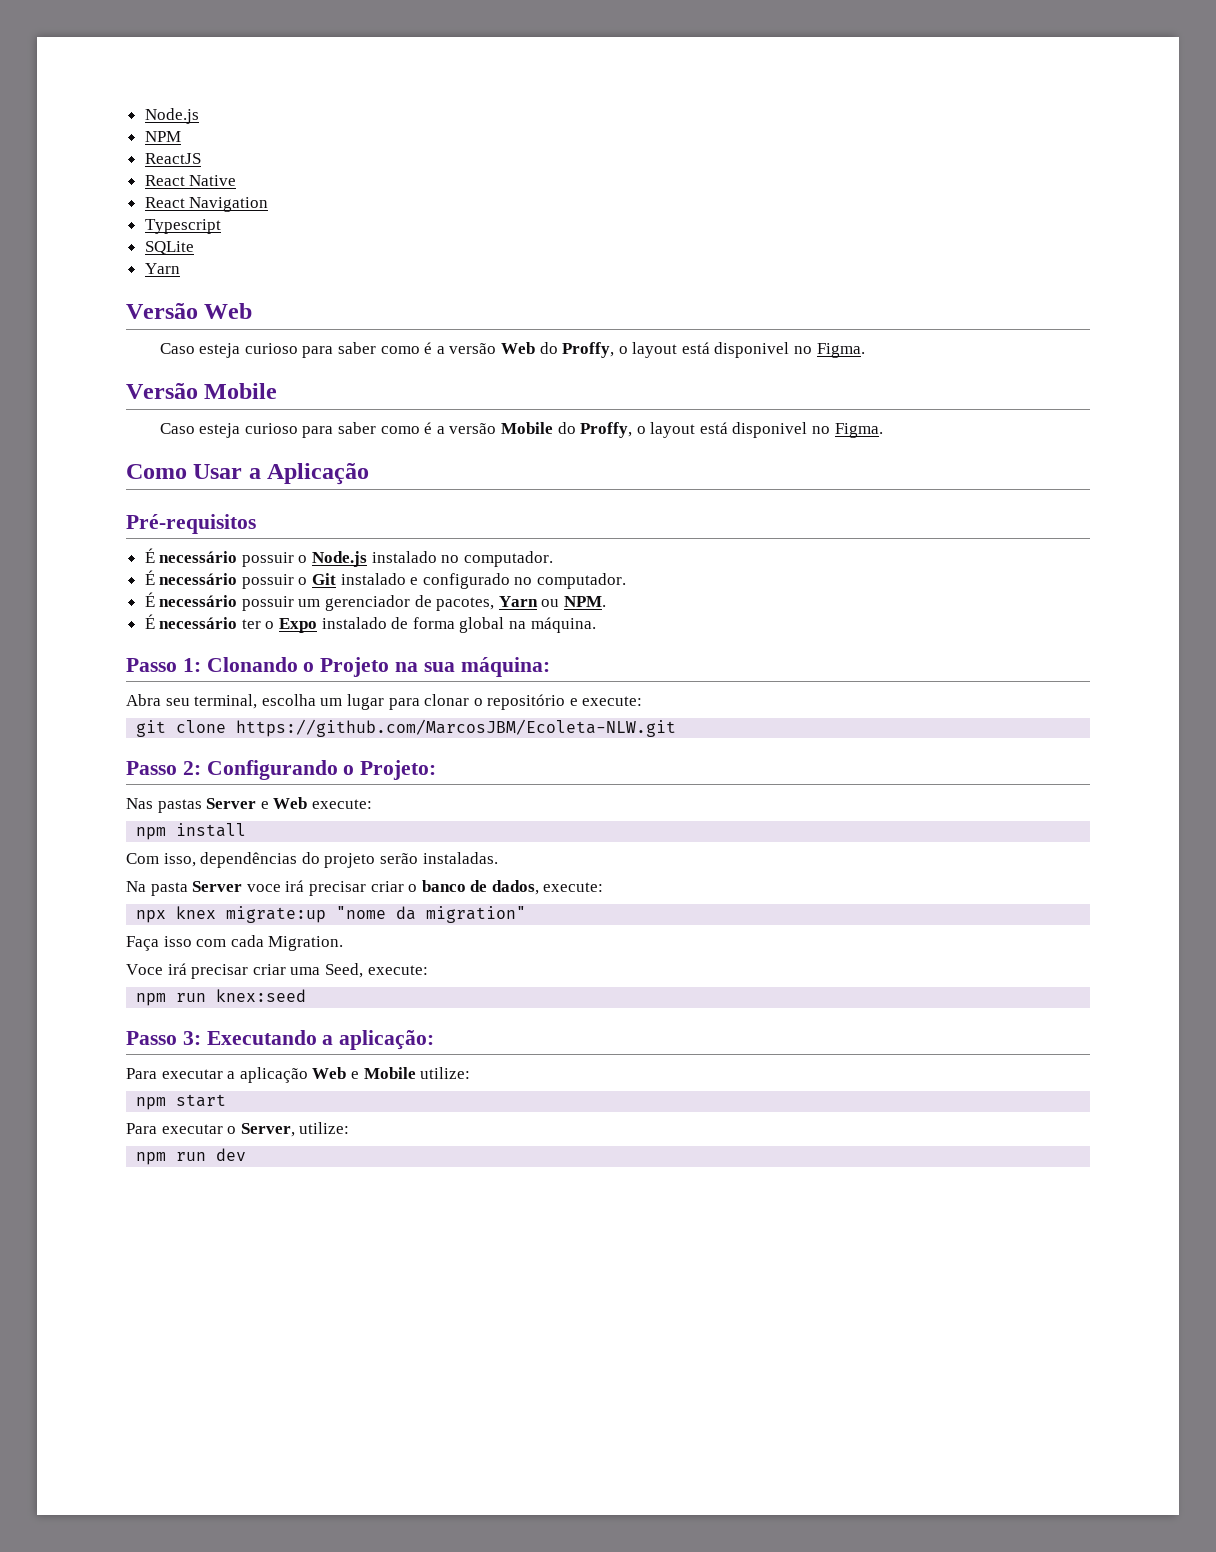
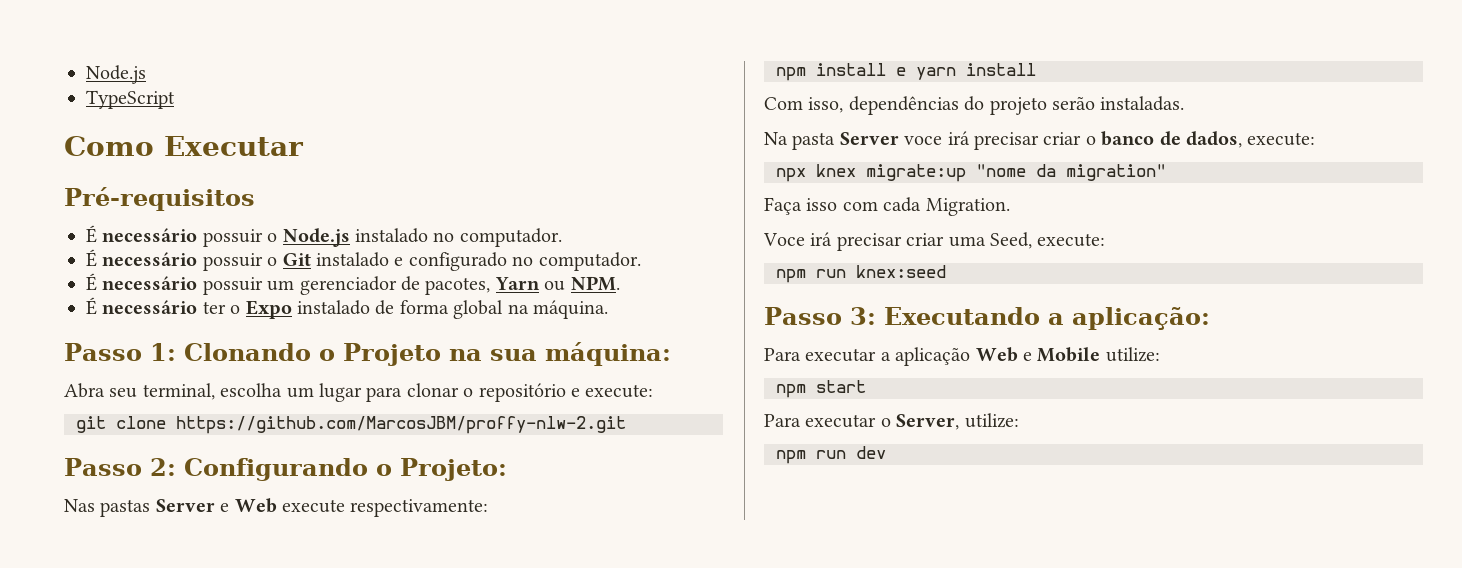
[144,131,181,142] [144,153,201,164] [144,175,237,186] [144,197,269,212] [144,219,221,234] [144,241,194,255] [144,263,180,274] [126,303,253,319] [159,342,865,358] [126,383,278,399] [159,422,883,438] [126,463,370,485] NPM // ReactJS // React Native // React Navigation // Typescript // SQLite // Yarn // Versão Web // Caso esteja curioso para saber como é a versão Web do Proffy, o layout está disponivel no Figma. // Versão Mobile // Caso esteja curioso para saber como é a versão Mobile do Proffy, o layout está disponivel no Figma. // Como Usar a Aplicação -> [86,90,175,109] [64,136,304,156] TypeScript // Como Executar
[236,719,677,737] https://github.com/MarcosJBM/Ecoleta-NLW.git -> [176,416,626,434] https://github.com/MarcosJBM/proffy-nlw-2.git
[311,799,372,809] execute: -> [282,499,489,517] execute respectivamente:
(247, 830) none -> [896,63,1036,80] e yarn install

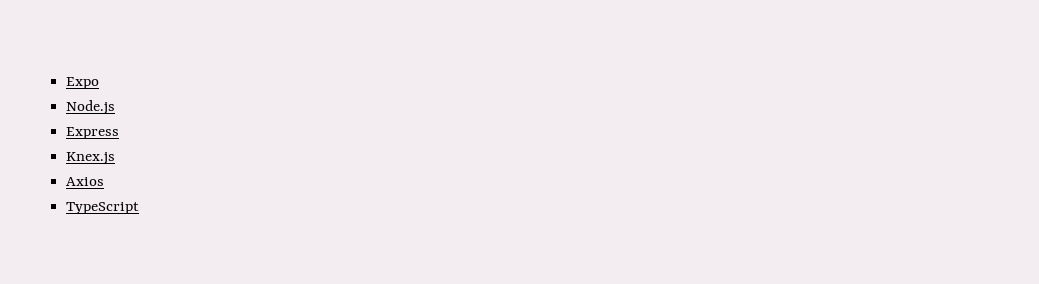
(86, 74) none -> [66,77,100,89] Expo //
[86,90,175,109] [64,136,304,156] [64,187,255,211] [86,225,562,247] [86,249,641,271] [86,273,620,295] [86,297,608,319] [64,342,671,366] [64,383,654,402] [76,416,626,434] [64,458,507,481] [64,498,489,517] [776,63,1036,81] [764,96,1185,115] [764,131,1316,150] [776,164,1166,182] [764,197,1010,216] [763,232,1106,251] [776,265,946,283] [764,307,1210,330] [764,347,1160,366] [776,380,866,398] [764,413,1019,430] [776,446,886,464] TypeScript // Como Executar // Pré-requisitos // É necessário possuir o Node.js instalado no computador. // É necessário possuir o Git instalado e configurado no computador. // É necessário possuir um gerenciador de pacotes, Yarn ou NPM. // É necessário ter o Expo instalado de forma global na máquina. // Passo 1: Clonando o Projeto na sua máquina: // Abra seu terminal, escolha um lugar para clonar o repositório e execute: // git clone https://github.com/MarcosJBM/proffy-nlw-2.git // Passo 2: Configurando o Projeto: // Nas pastas Server e Web execute respectivamente: // npm install e yarn install // Com isso, dependências do projeto serão instaladas. // Na pasta Server voce irá precisar criar o banco de dados, execute: // npx knex migrate:up "nome da migration" // Faça isso com cada Migration. // Voce irá precisar criar uma Seed, execute: // npm run knex:seed // Passo 3: Executando a aplicação: // Para executar a aplicação Web e Mobile utilize: // npm start // Para executar o Server, utilize: // npm run dev -> [66,127,120,139] [66,152,116,165] [66,177,105,186] [66,202,140,214] Express // Knex.js // Axios // TypeScript

